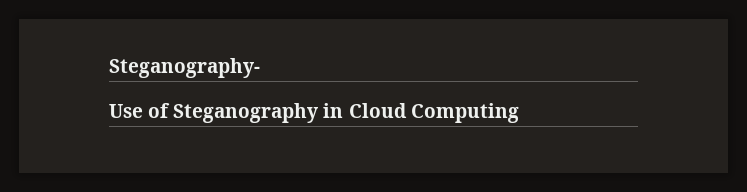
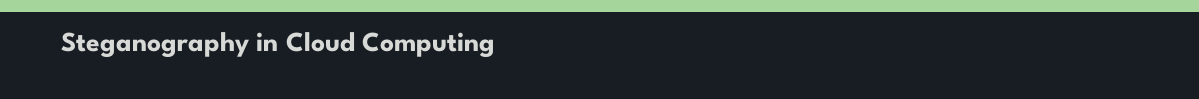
[109,58,260,78] [109,103,171,118] Steganography- // Use of -> (61, 45) none

